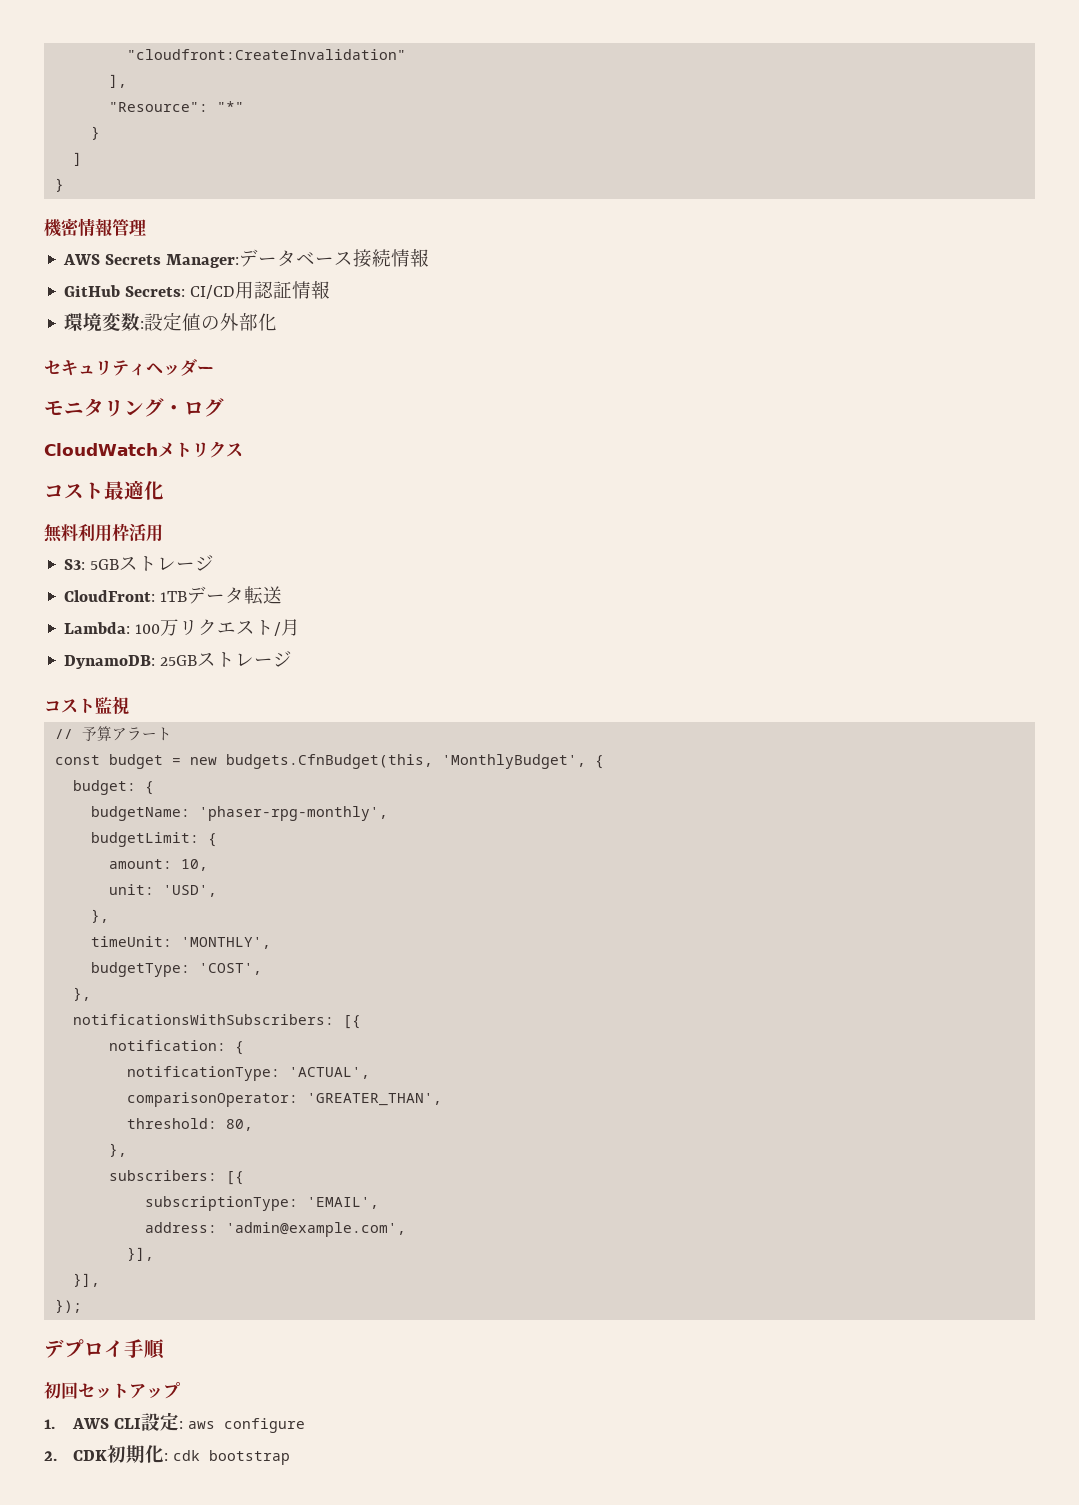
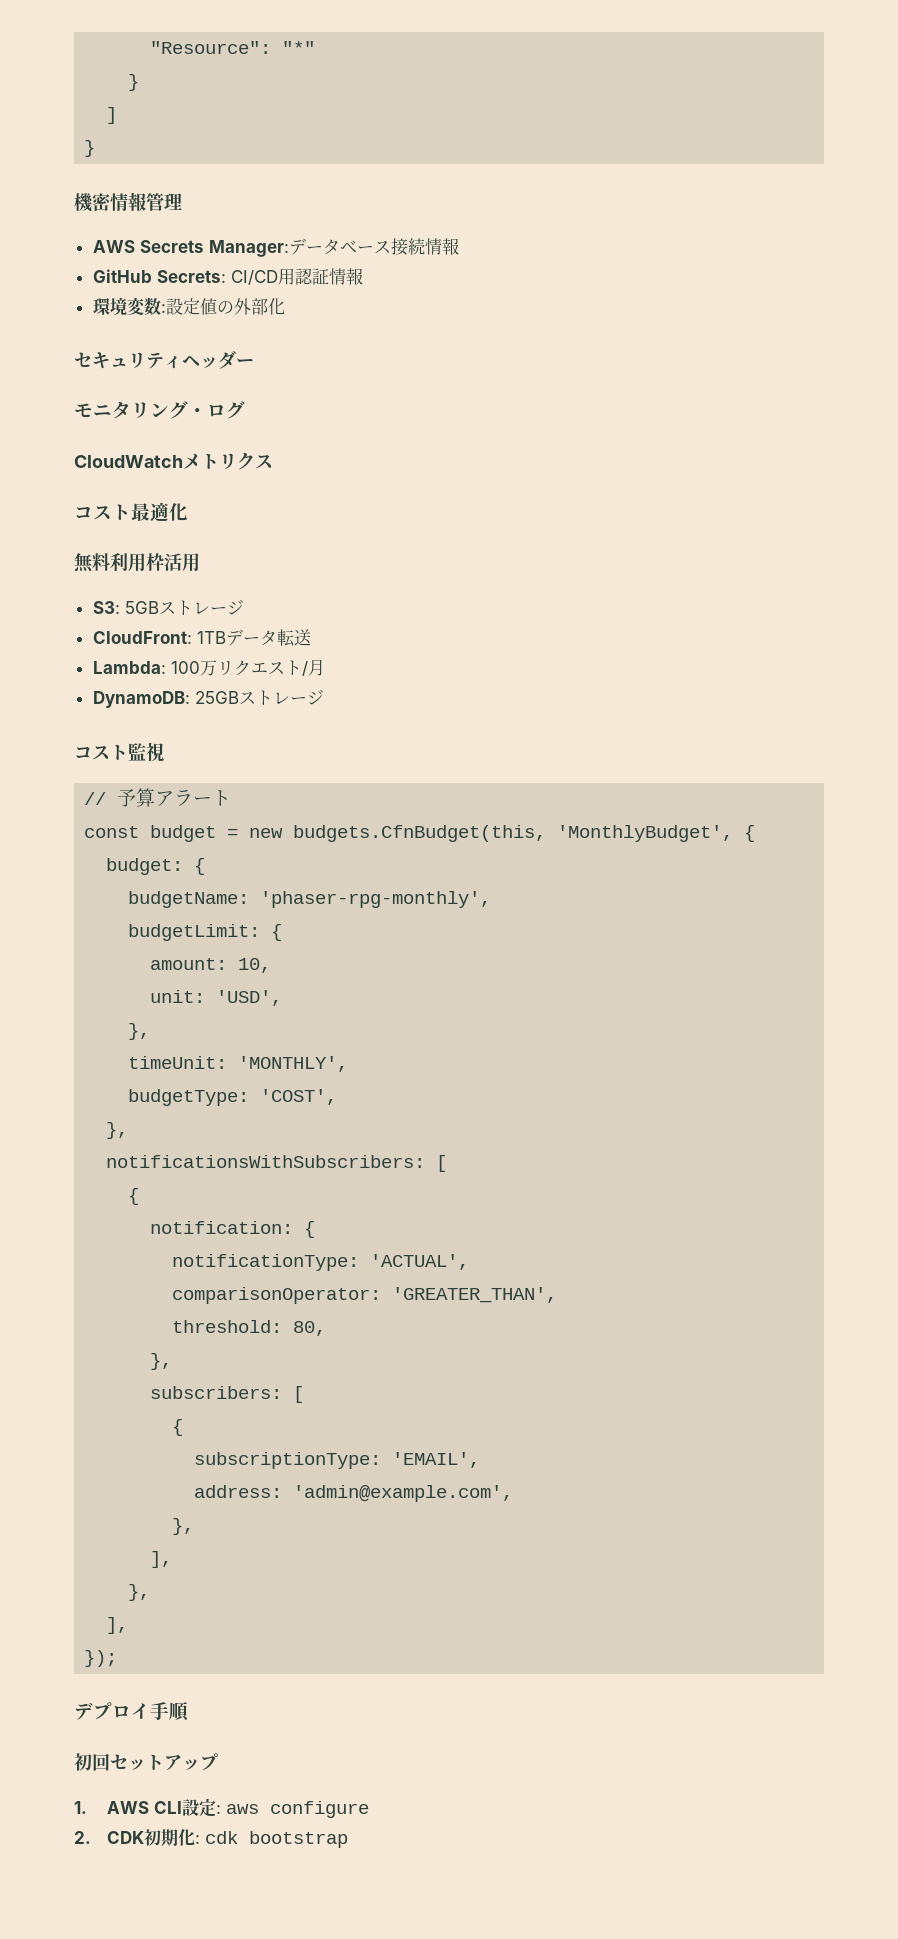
[127,49,407,60] [109,74,128,88] "cloudfront:CreateInvalidation" // ], // -> (150, 47) none
[343,1015,362,1029] [{ -> [436,1155,448,1172] [128,1188,140,1205] [ // {
[226,1171,245,1185] [{ -> [293,1386,305,1403] [172,1419,184,1436] [ // {
[127,1247,155,1261] [73,1273,101,1287] }], // }], -> [172,1518,195,1535] [150,1551,173,1568] [128,1584,151,1601] [106,1617,129,1634] }, // ], // }, // ],

